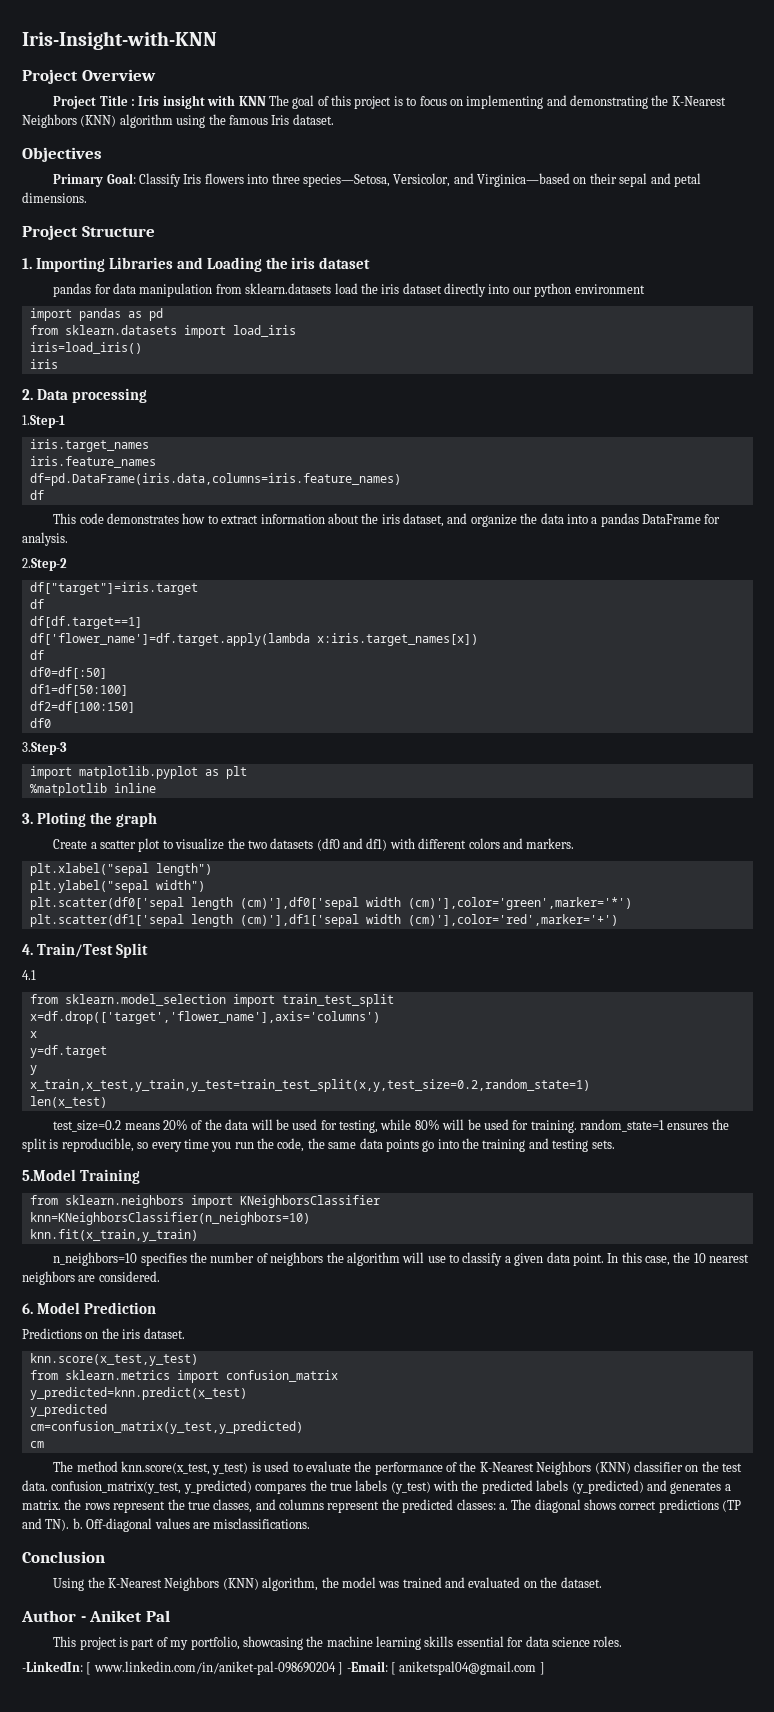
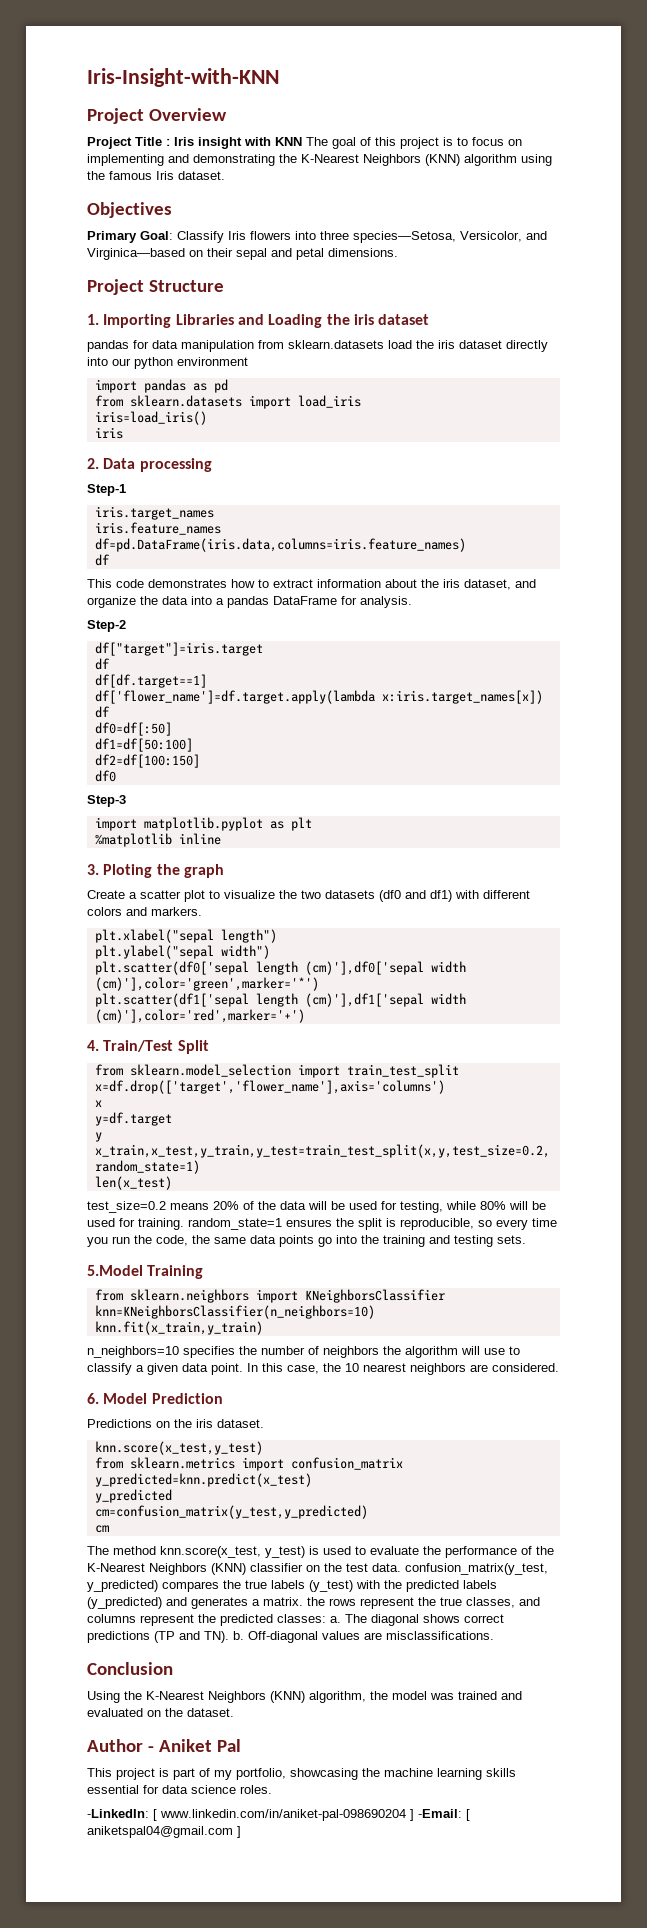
[22,415,65,428] 1.Step-1 -> [87,484,126,496] Step-1
[22,558,67,571] 2.Step-2 -> [87,620,126,632] Step-2
[22,742,67,755] 3.Step-3 -> [87,795,126,807] Step-3
[22,970,36,980] // 4.1 -> (209, 1047) none

